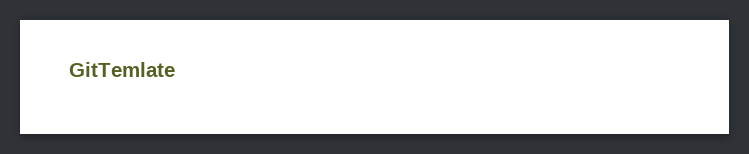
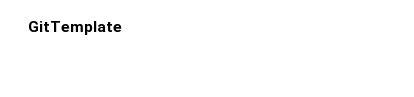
[69,62,175,77] GitTemlate -> [28,21,122,35] GitTemplate

